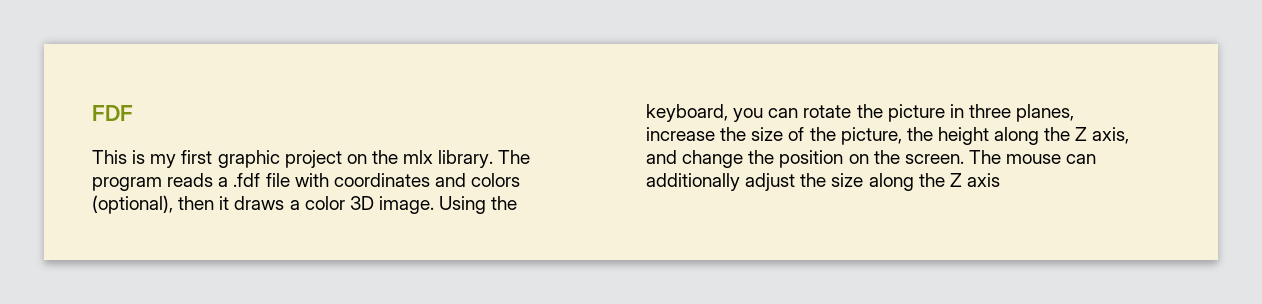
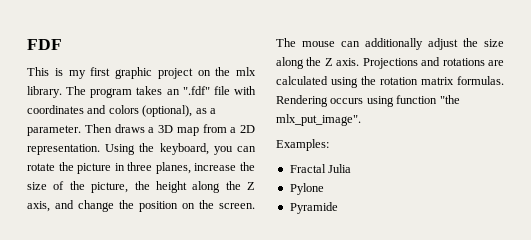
[167,173,261,187] reads a .fdf -> [136,86,210,95] takes an ".fdf"
[178,196,434,214] then it draws a color 3D image. -> [195,108,216,114] [27,124,255,136] [27,144,100,155] as a parameter. Then draws a 3D map from a 2D representation.
[966,173,1000,187] axis -> [336,57,504,69] [276,76,504,88] [276,95,460,107] [276,114,361,126] [276,139,329,151] [289,164,352,173] [289,183,324,195] [289,202,338,214] axis. Projections and rotations are calculated using the rotation matrix formulas. Rendering occurs using function "the mlx_put_image". // Examples: // Fractal Julia // Pylone // Pyramide

